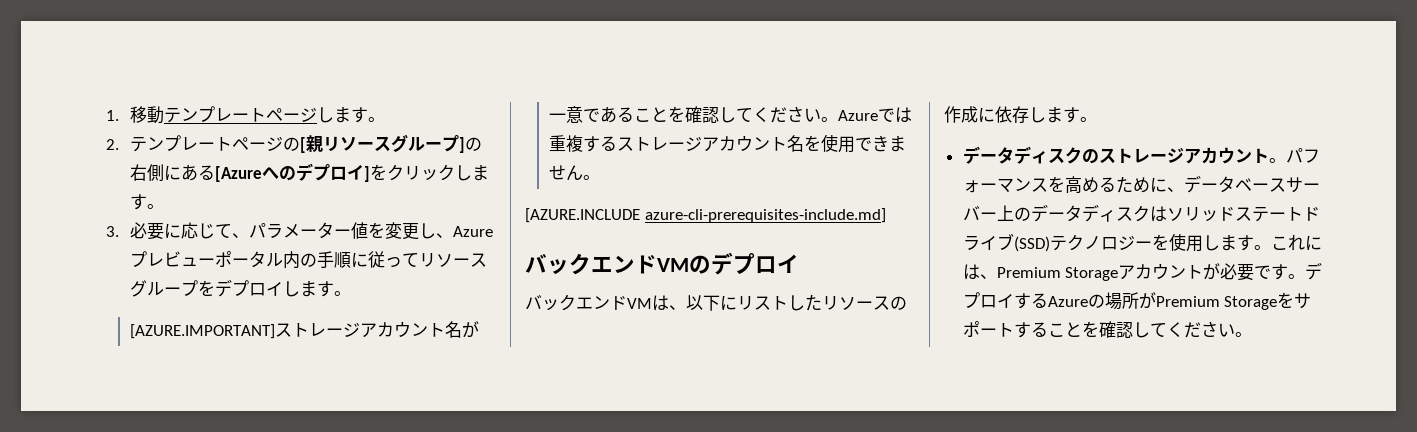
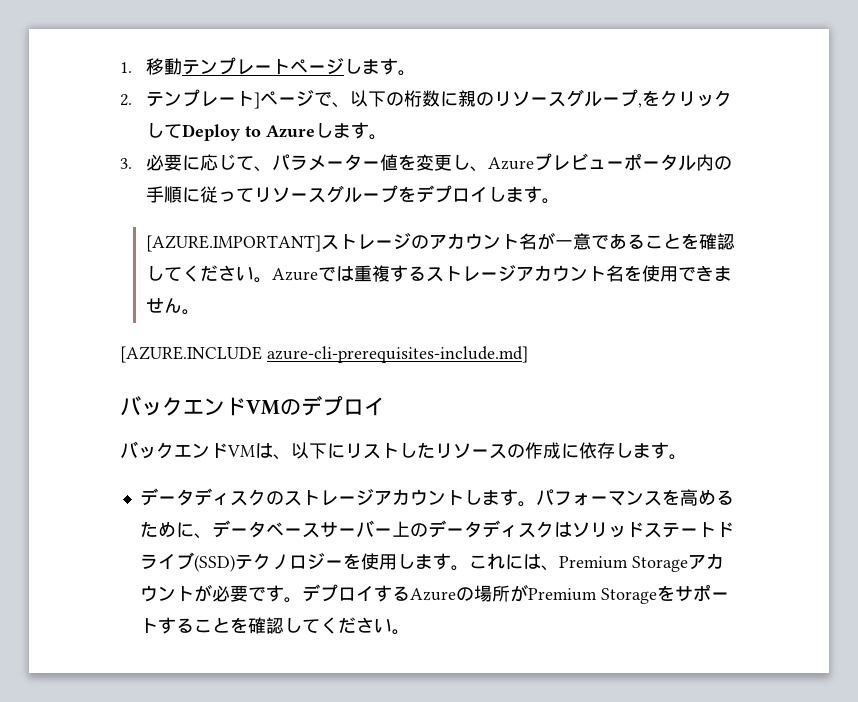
[231,134,482,153] [129,163,455,182] ページの[親リソースグループ]の右側にある[Azureへのデプロイ]をクリック -> [253,89,732,109] [145,123,315,141] ]ページで、以下の桁数に親のリソースグループ,をクリックしてDeploy to Azure
(360, 329) none -> [410,235,429,249] の
(1269, 155) none -> [463,489,518,506] します

